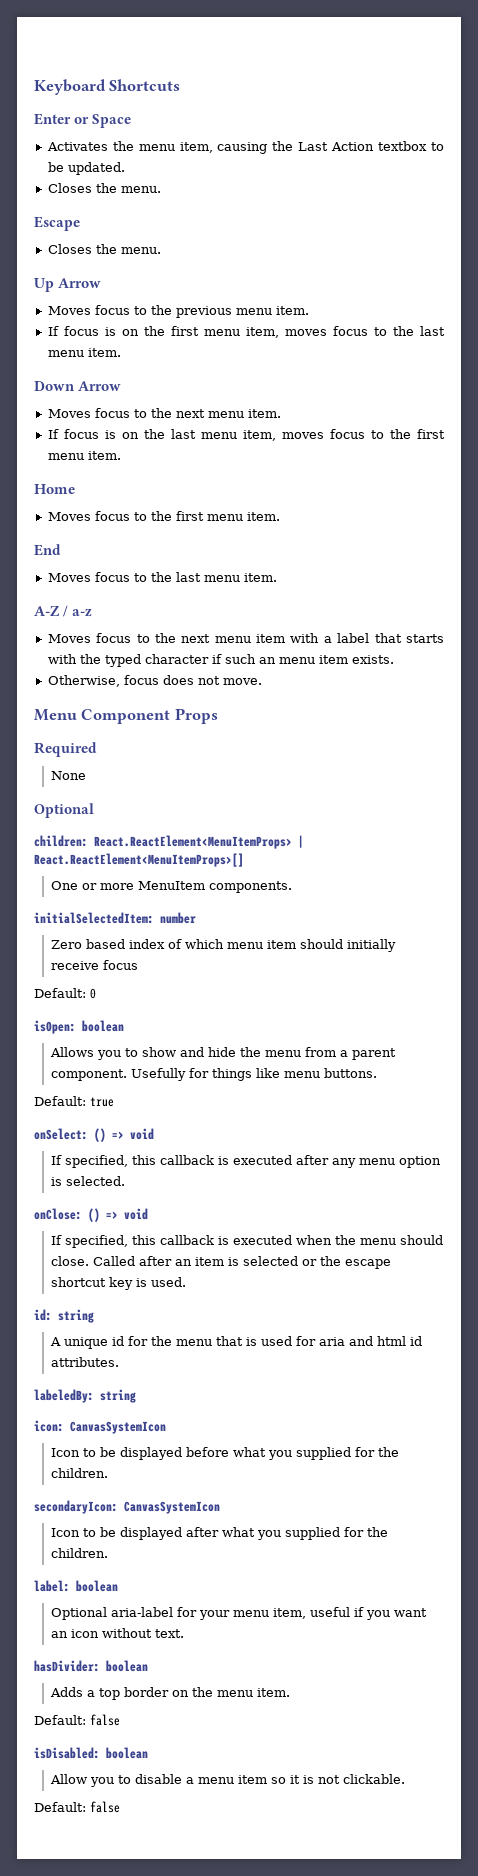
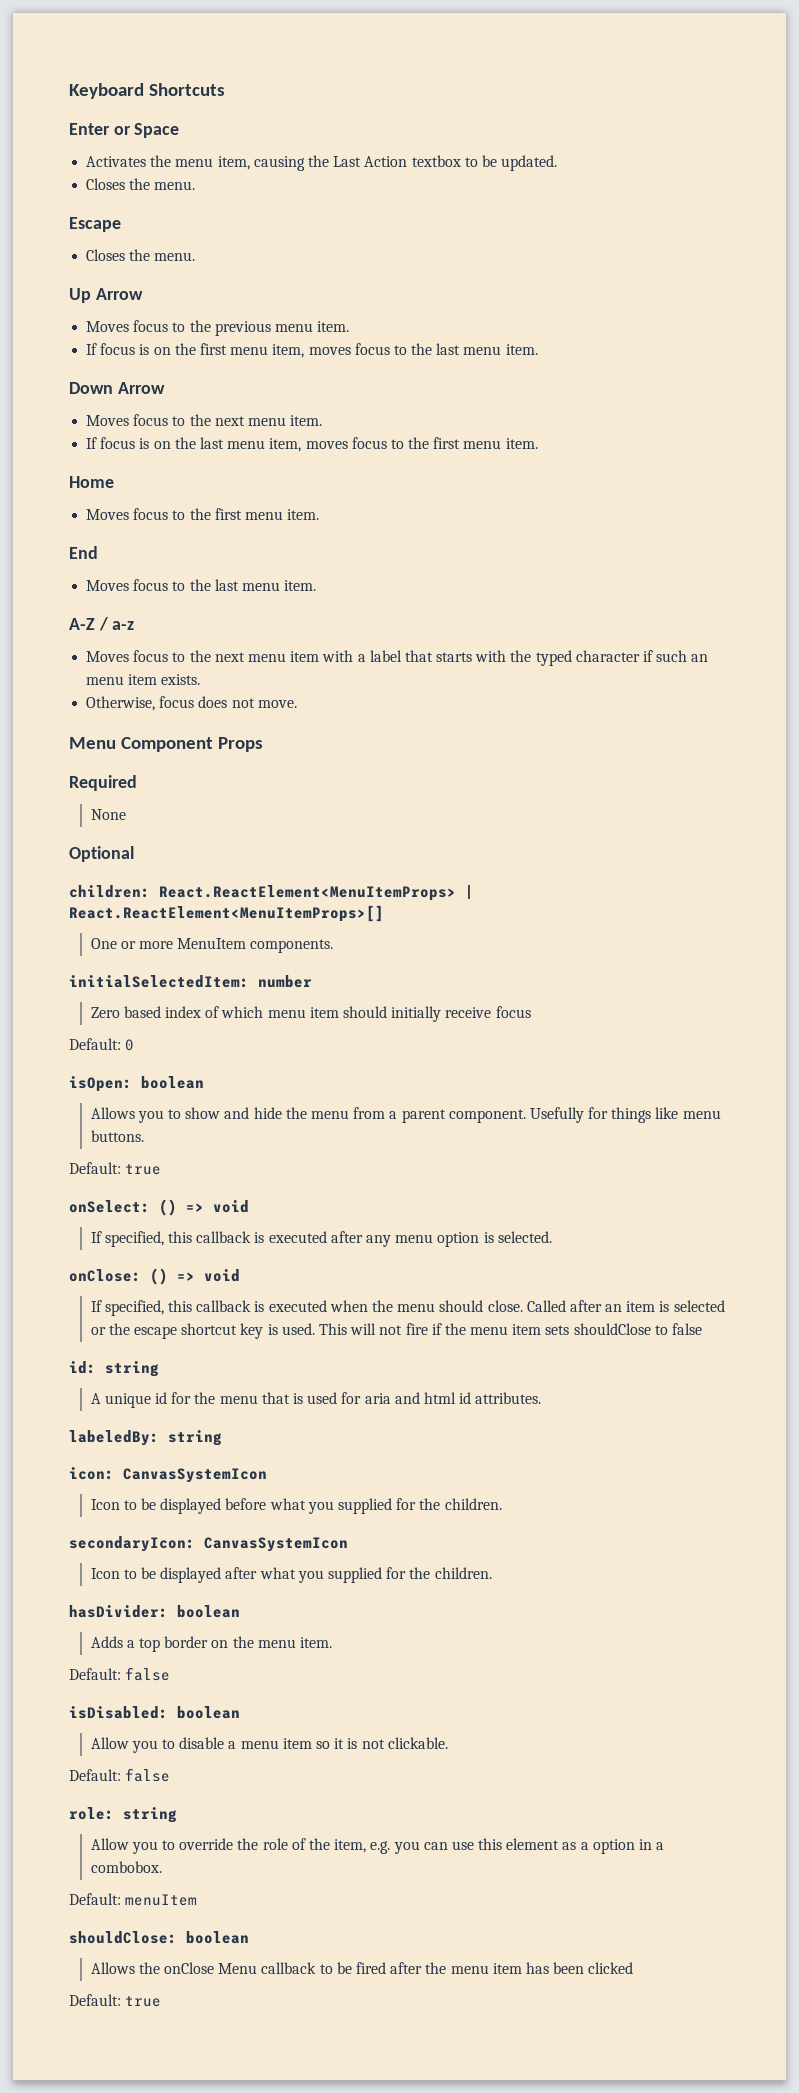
(186, 1282) none -> [318,1323,703,1335] This will not fire if the menu item sets shouldClose to false
[34,1580,118,1592] [50,1607,427,1620] [50,1628,184,1638] // label: boolean // Optional aria-label for your menu item, useful if you want an icon without text. -> (492, 1573) none
(120, 1807) none -> [69,1807,177,1823] [90,1838,665,1854] [90,1861,162,1873] [69,1893,198,1906] [69,1931,249,1944] [90,1962,634,1974] [69,1994,162,2007] // role: string // Allow you to override the role of the item, e.g. you can use this element as a option in a combobox. // Default: menuItem // shouldClose: boolean // Allows the onClose Menu callback to be fired after the menu item has been clicked // Default: true

